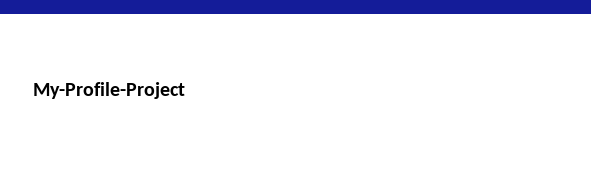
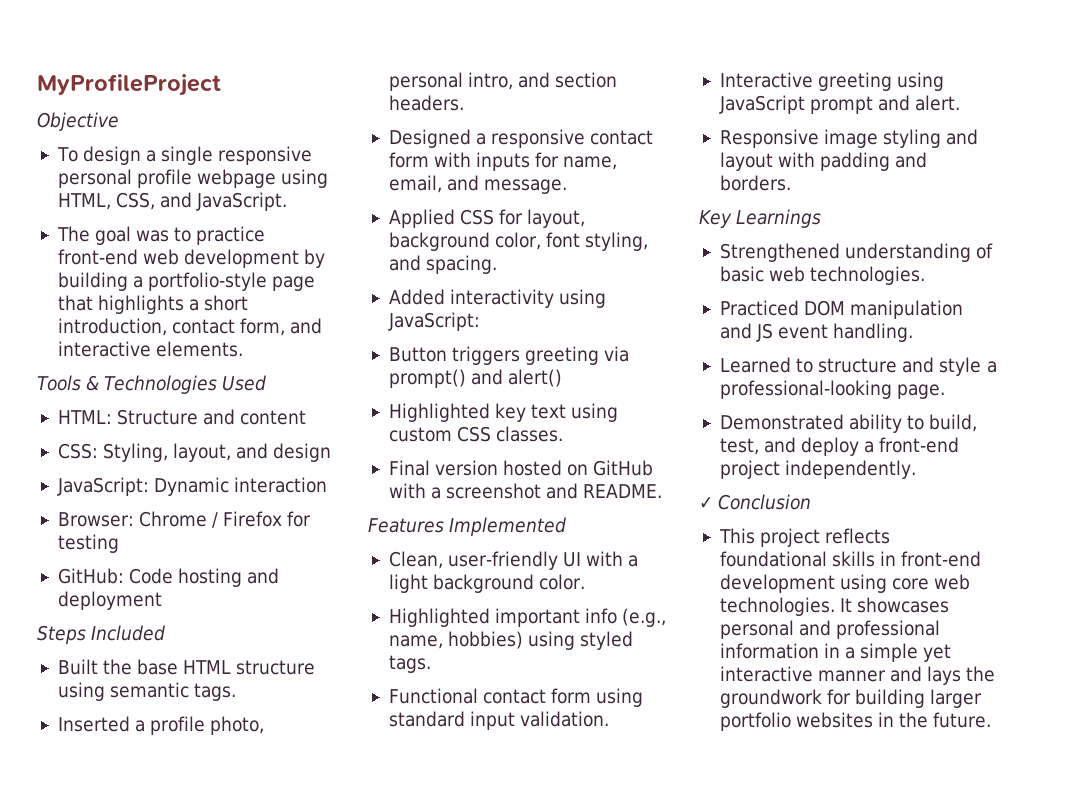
[33,82,185,99] My-Profile-Project -> [37,74,221,96] [37,112,119,131] [56,146,313,165] [57,169,329,188] [57,192,288,211] [56,226,266,245] [57,249,326,268] [57,272,316,291] [57,295,249,314] [57,318,323,336] [57,341,244,357] [37,375,267,394] [57,409,307,425] [57,443,332,462] [56,477,328,496] [57,511,312,528] [57,534,119,553] [57,568,280,587] [57,591,162,610] [37,625,166,644] [57,659,316,675] [57,682,237,701] [57,716,265,735] [388,72,618,91] [388,95,464,111] [388,129,654,148] [388,152,618,171] [388,175,568,194] [388,209,586,228] [388,232,649,251] [388,255,498,274] [388,289,607,308] [387,312,480,331] [388,346,630,365] [388,369,563,388] [388,403,619,422] [388,426,564,442] [388,460,654,476] [388,483,663,499] [368,517,567,536] [388,551,639,570] [388,574,586,593] [388,608,667,627] [388,631,634,650] [388,655,431,673] [388,688,644,707] [388,711,610,730] [719,72,945,91] [718,95,961,114] [719,129,979,148] [719,152,928,171] [719,175,791,191] [699,209,822,228] [719,243,994,262] [719,266,926,285] [719,300,964,319] [719,323,914,342] [719,357,997,376] [719,380,946,399] [719,414,978,433] [719,437,960,456] [719,460,917,479] [699,494,812,510] [718,528,891,547] [719,551,982,567] [719,574,971,593] [719,597,950,616] [719,620,941,639] [719,643,952,662] [719,666,996,685] [719,689,983,708] [719,712,992,731] MyProfileProject // Objective // To design a single responsive personal profile webpage using HTML, CSS, and JavaScript. // The goal was to practice front-end web development by building a portfolio-style page that highlights a short introduction, contact form, and interactive elements. // Tools & Technologies Used // HTML: Structure and content // CSS: Styling, layout, and design // JavaScript: Dynamic interaction // Browser: Chrome / Firefox for testing // GitHub: Code hosting and deployment // Steps Included // Built the base HTML structure using semantic tags. // Inserted a profile photo, personal intro, and section headers. // Designed a responsive contact form with inputs for name, email, and message. // Applied CSS for layout, background color, font styling, and spacing. // Added interactivity using JavaScript: // Button triggers greeting via prompt() and alert() // Highlighted key text using custom CSS classes. // Final version hosted on GitHub with a screenshot and README. // Features Implemented // Clean, user-friendly UI with a light background color. // Highlighted important info (e.g., name, hobbies) using styled tags. // Functional contact form using standard input validation. // Interactive greeting using JavaScript prompt and alert. // Responsive image styling and layout with padding and borders. // Key Learnings // Strengthened understanding of basic web technologies. // Practiced DOM manipulation and JS event handling. // Learned to structure and style a professional-looking page. // Demonstrated ability to build, test, and deploy a front-end project independently. // ✓ Conclusion // This project reflects foundational skills in front-end development using core web technologies. It showcases personal and professional information in a simple yet interactive manner and lays the groundwork for building larger portfolio websites in the future.

